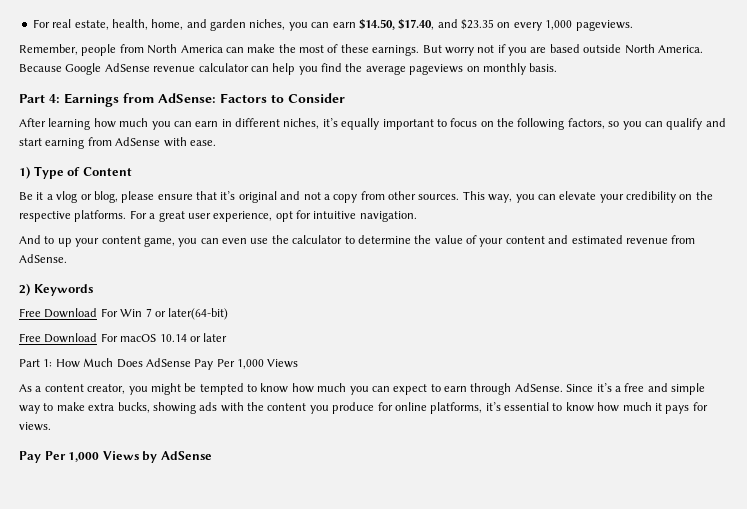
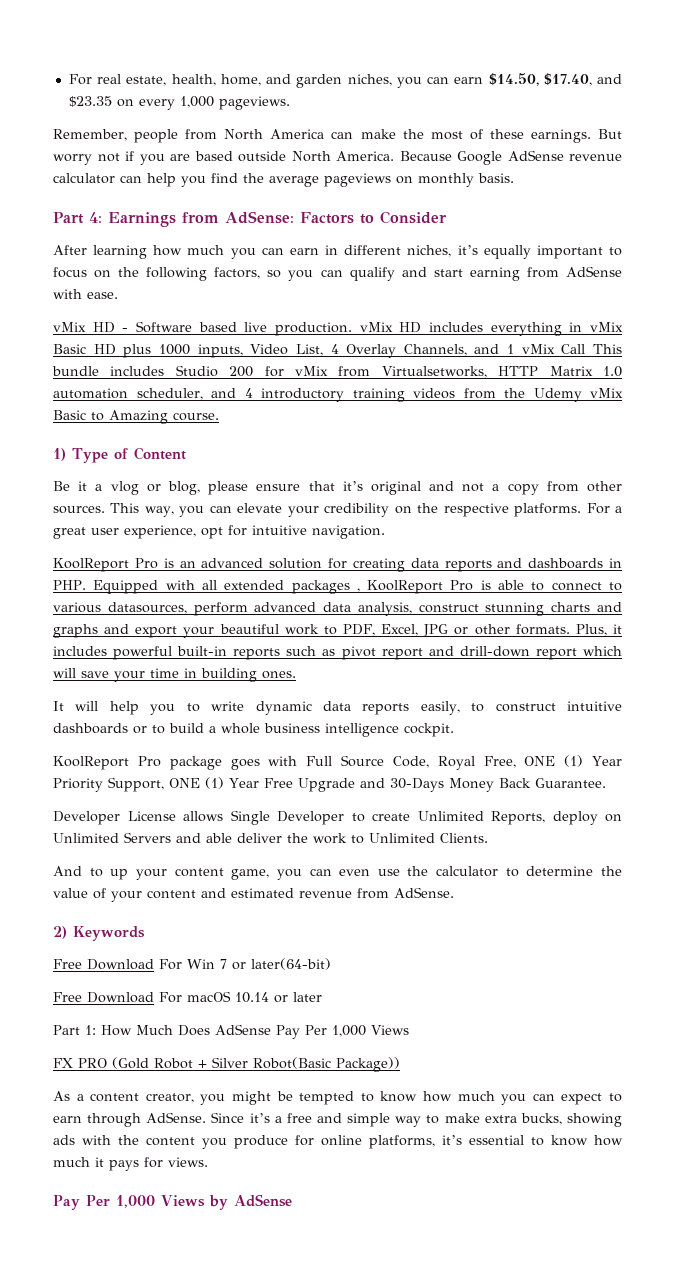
(216, 143) none -> [53,321,623,336] [53,344,623,358] [52,365,622,378] [53,388,623,402] [53,410,219,424] // vMix HD - Software based live production. vMix HD includes everything in vMix Basic HD plus 1000 inputs, Video List, 4 Overlay Channels, and 1 vMix Call This bundle includes Studio 200 for vMix from Virtualsetworks, HTTP Matrix 1.0 automation scheduler, and 4 introductory training videos from the Udemy vMix Basic to Amazing course.
(417, 216) none -> [53,558,622,572] [53,580,622,594] [53,602,622,616] [53,624,622,638] [53,646,622,660] [53,668,296,682] [53,701,622,715] [53,723,454,737] [53,755,623,770] [53,777,606,792] [53,810,622,825] [53,832,488,844] // KoolReport Pro is an advanced solution for creating data reports and dashboards in PHP. Equipped with all extended packages , KoolReport Pro is able to connect to various datasources, perform advanced data analysis, construct stunning charts and graphs and export your beautiful work to PDF, Excel, JPG or other formats. Plus, it includes powerful built-in reports such as pivot report and drill-down report which will save your time in building ones. // It will help you to write dynamic data reports easily, to construct intuitive dashboards or to build a whole business intelligence cockpit. // KoolReport Pro package goes with Full Source Code, Royal Free, ONE (1) Year Priority Support, ONE (1) Year Free Upgrade and 30-Days Money Back Guarantee. // Developer License allows Single Developer to create Unlimited Reports, deploy on Unlimited Servers and able deliver the work to Unlimited Clients.
(299, 363) none -> [53,1057,400,1072] // FX PRO (Gold Robot + Silver Robot(Basic Package))

